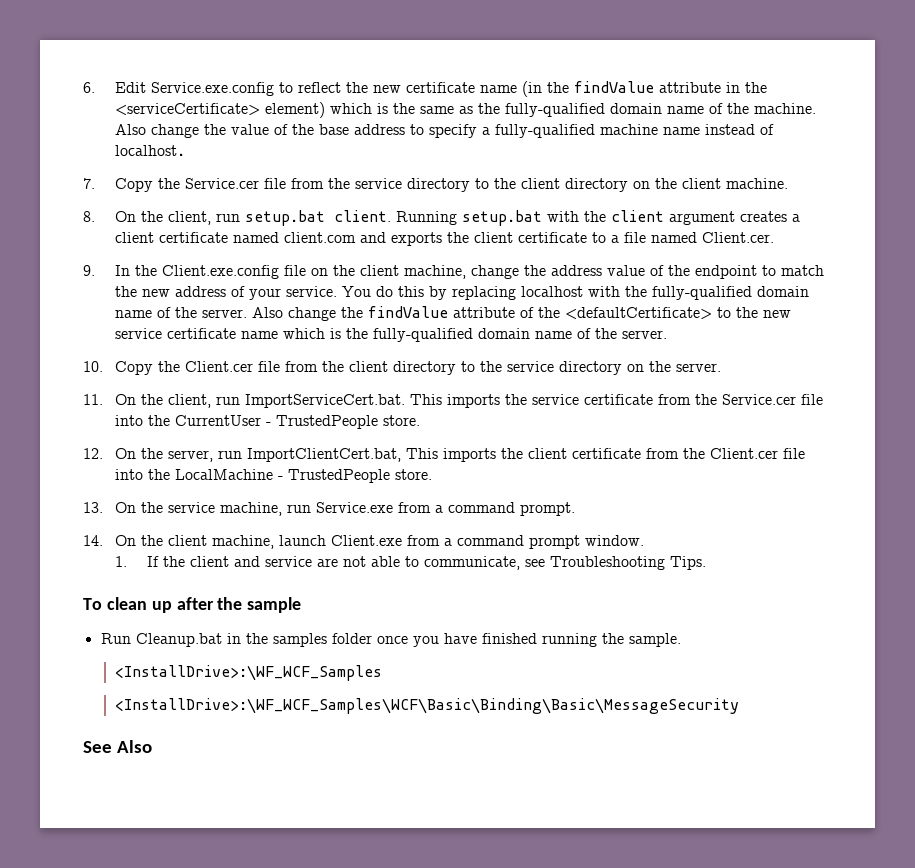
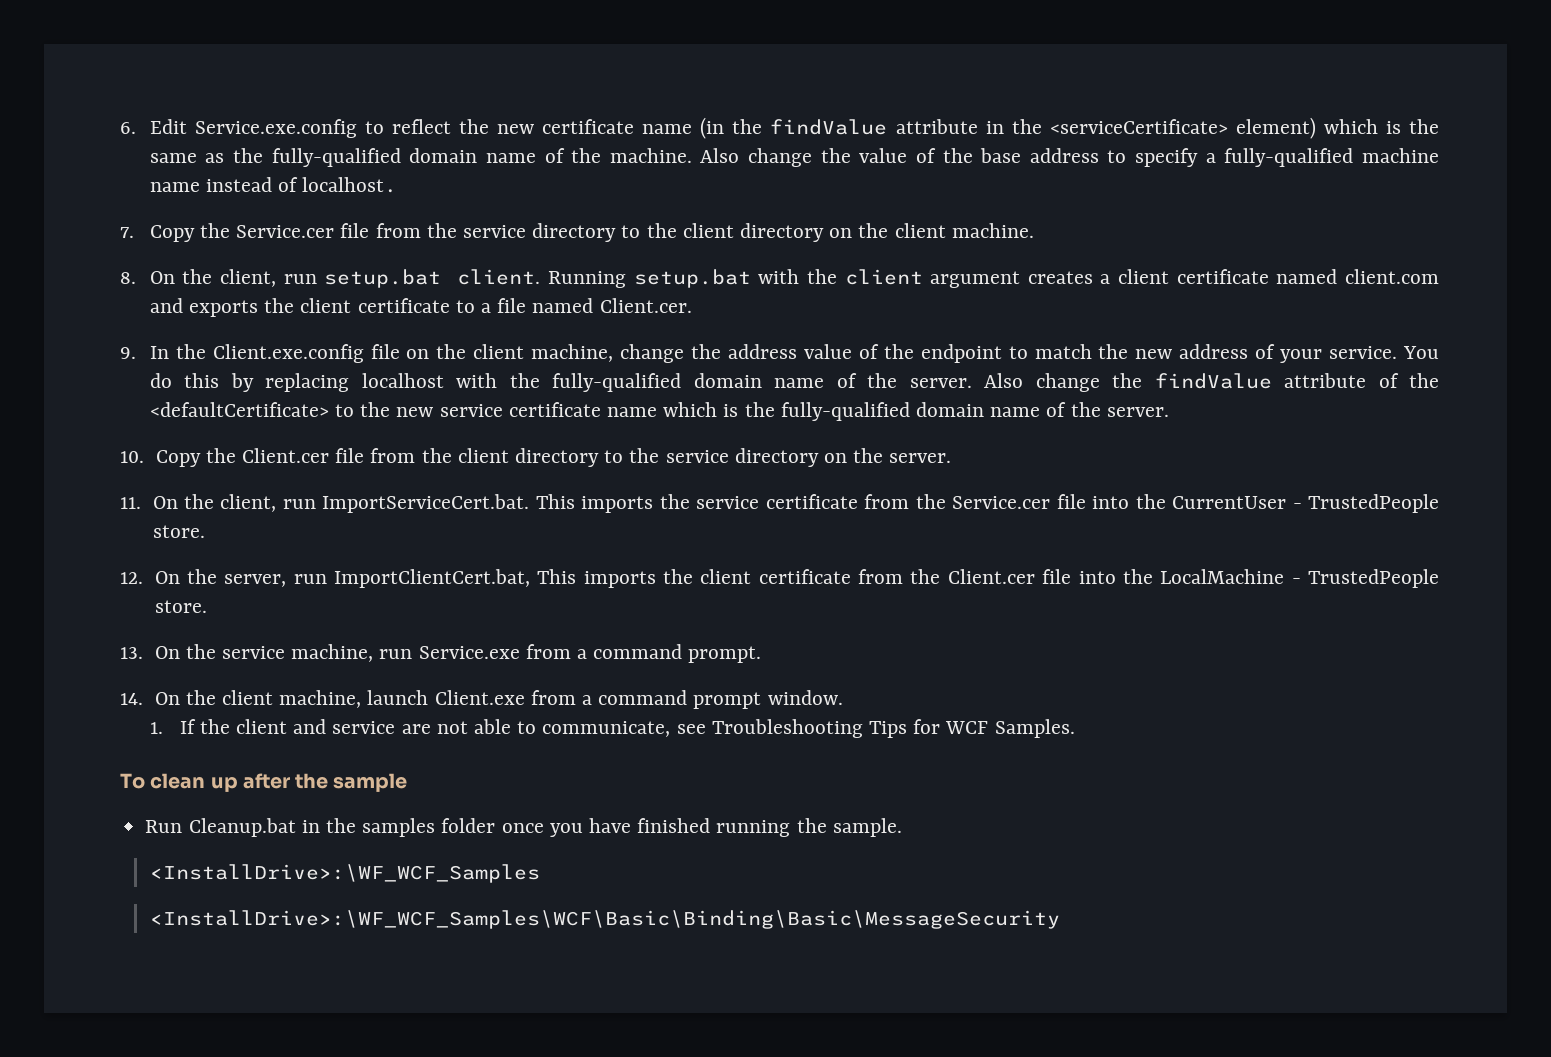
[669,556,706,570] Tips. -> [869,719,1075,738] Tips for WCF Samples.
[83,740,152,753] // See Also -> (1060, 919) none

